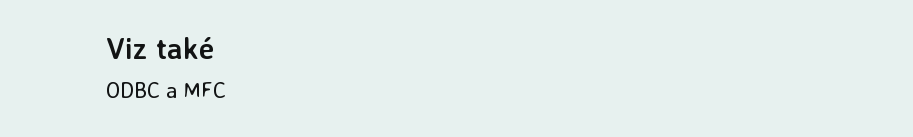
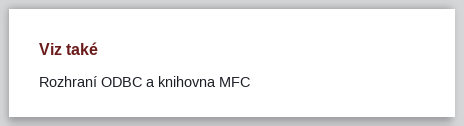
(215, 48) none -> [39,76,97,87] Rozhraní
(177, 92) none -> [158,76,216,87] knihovna

